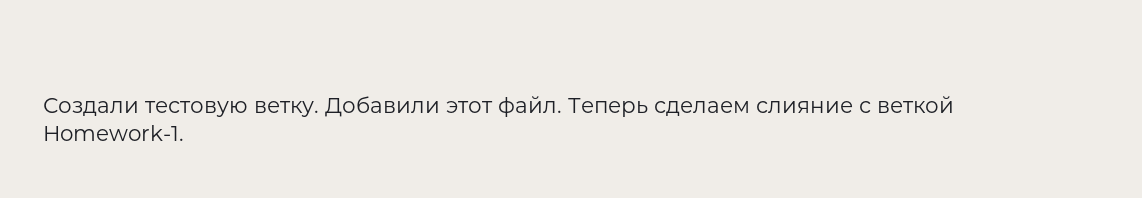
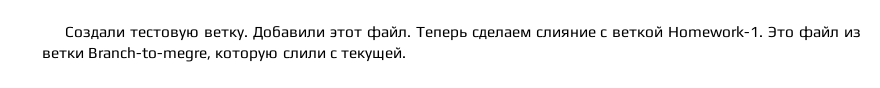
(184, 133) none -> [768,26,861,41] [42,47,406,62] Это файл из ветки Branch-to-megre, которую слили с текущей.

